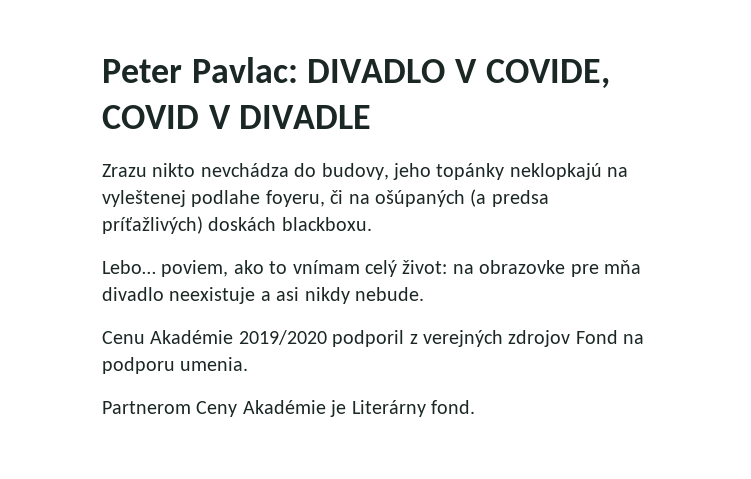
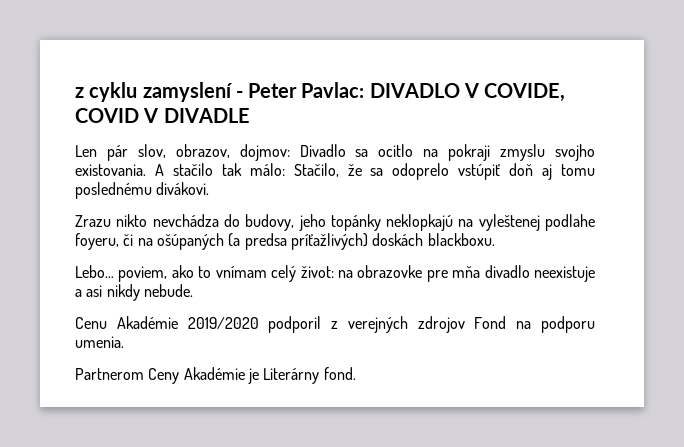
(102, 71) none -> [75,82,243,102] z cyklu zamyslení -
(372, 117) none -> [75,144,596,161] [75,163,595,180] [75,182,210,199] // Len pár slov, obrazov, dojmov: Divadlo sa ocitlo na pokraji zmyslu svojho existovania. A stačilo tak málo: Stačilo, že sa odoprelo vstúpiť doň aj tomu poslednému divákovi.

